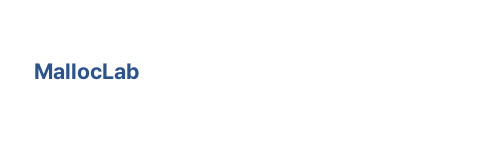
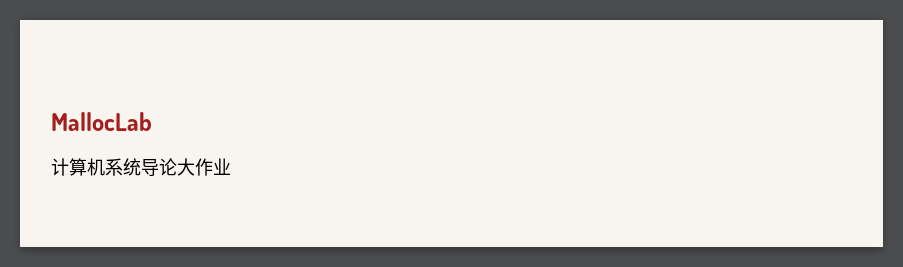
(139, 71) none -> [51,158,231,176] // 计算机系统导论大作业

